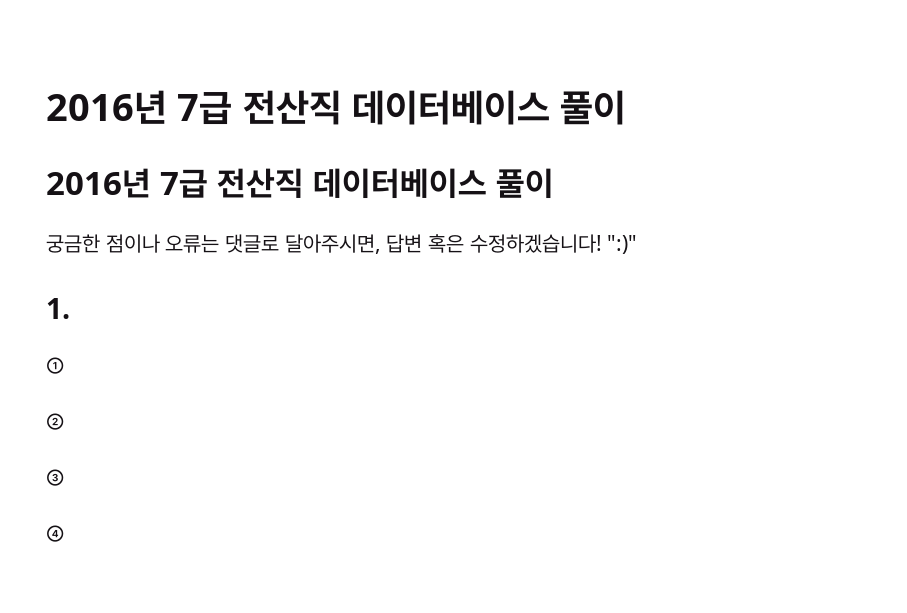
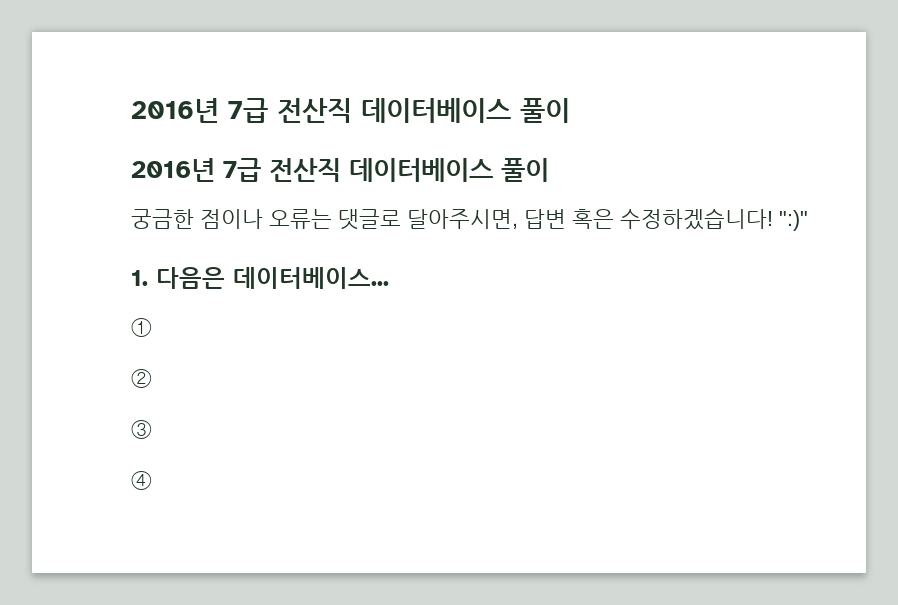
(70, 308) none -> [156,267,389,289] 다음은 데이터베이스...

